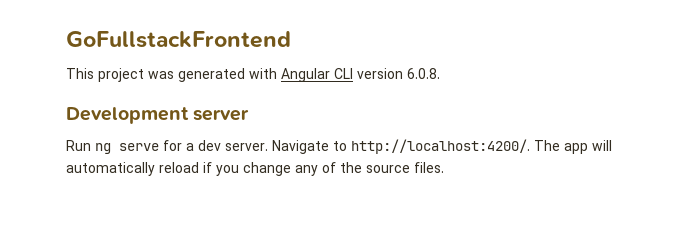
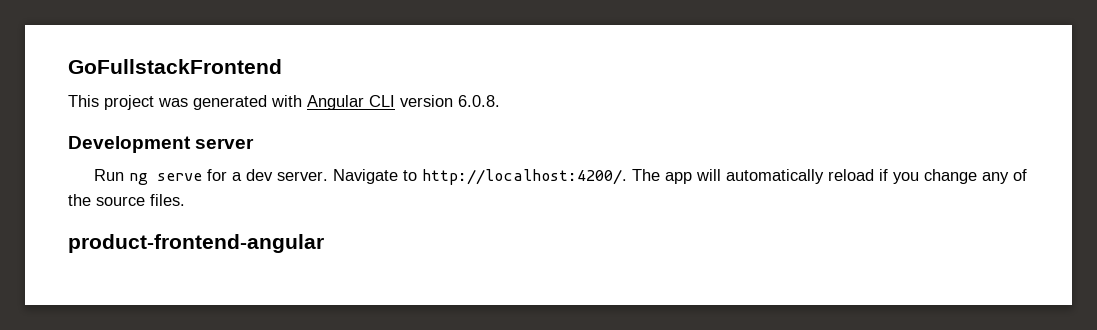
(444, 167) none -> [68,234,324,253] // product-frontend-angular

